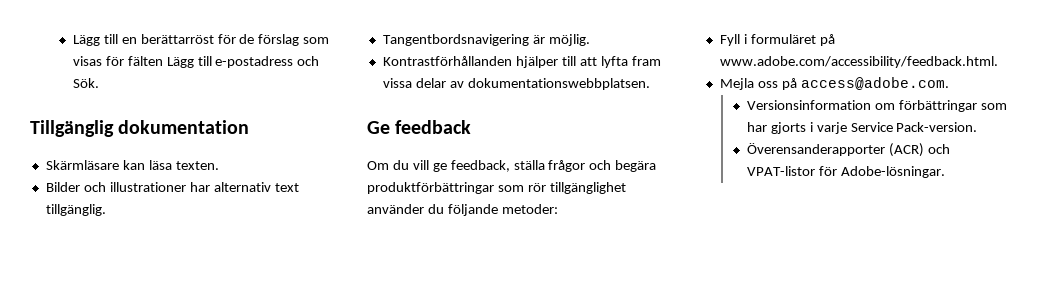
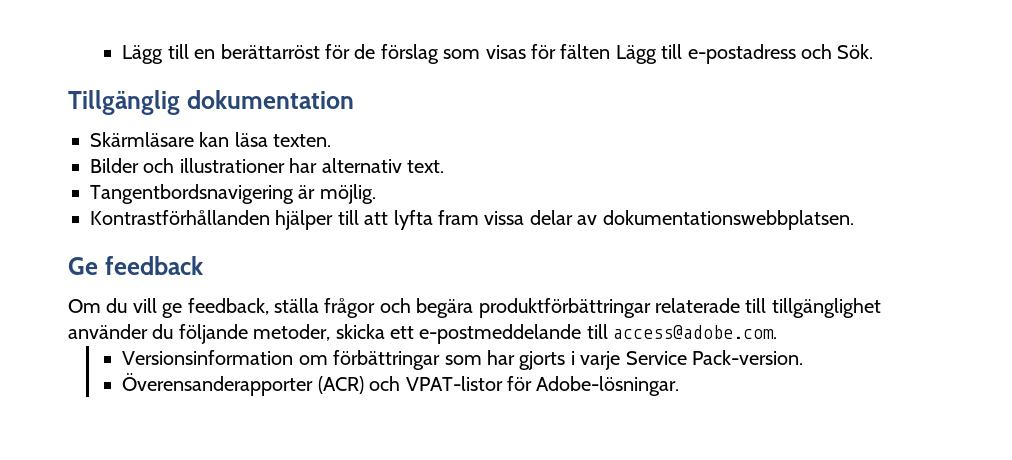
[274,183,299,192] [45,204,106,216] text tillgänglig. -> [407,160,444,173] text.
[497,183,546,192] som rör -> [654,298,767,313] relaterade till
[501,204,558,214] [719,34,835,46] [719,56,998,68] [719,78,797,90] metoder: // Fyll i formuläret på www.adobe.com/accessibility/feedback.html. // Mejla oss på -> [253,324,608,344] metoder, skicka ett e-postmeddelande till

